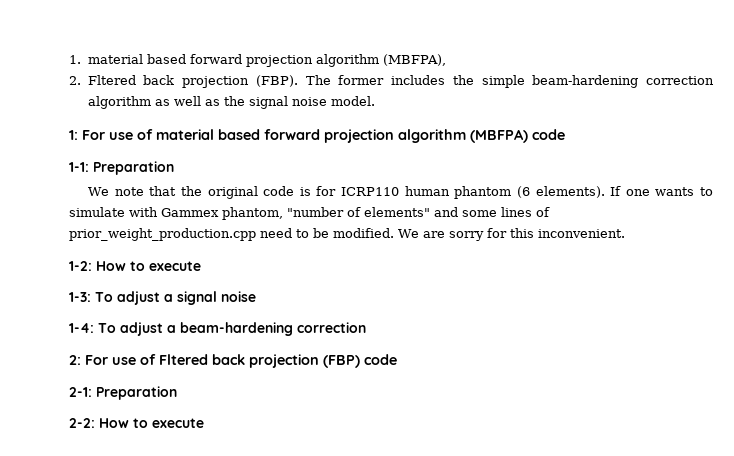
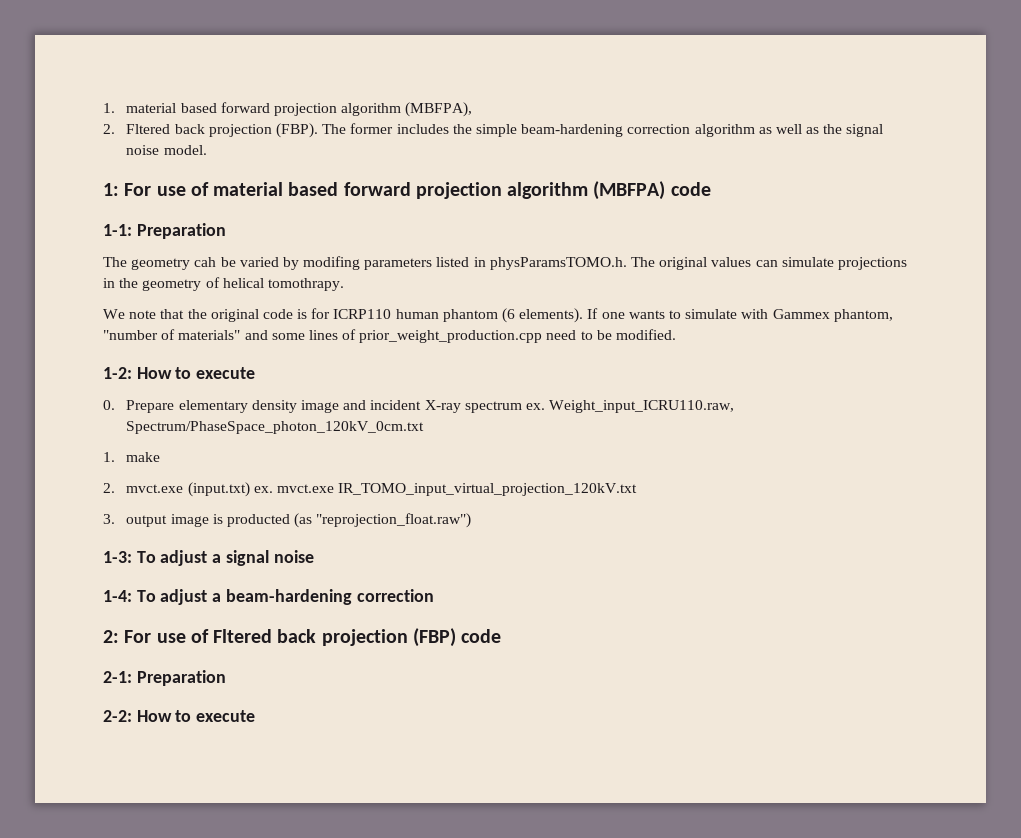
(174, 168) none -> [103,256,907,270] [103,277,344,291] // The geometry cah be varied by modifing parameters listed in physParamsTOMO.h. The original values can simulate projections in the geometry of helical tomothrapy.
[364,207,430,217] elements" -> [178,330,241,340] materials"
[398,228,625,241] [69,261,201,271] We are sorry for this inconvenient. // 1-2: How to execute -> [103,367,256,379] [103,400,735,413] [126,421,425,434] [103,452,161,462] [103,482,638,497] [103,513,472,528] // 1-2: How to execute // 0. Prepare elementary density image and incident X-ray spectrum ex. Weight_input_ICRU110.raw, Spectrum/PhaseSpace_photon_120kV_0cm.txt // 1. make // 2. mvct.exe (input.txt) ex. mvct.exe IR_TOMO_input_virtual_projection_120kV.txt // 3. output image is producted (as "reprojection_float.raw")

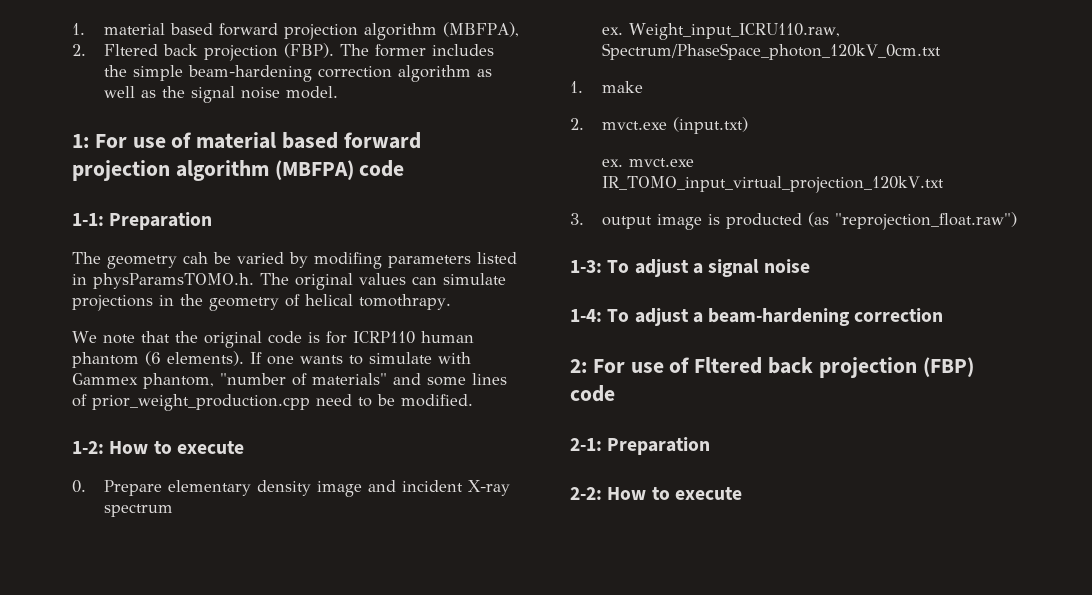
(522, 407) none -> (174, 510) //
(250, 489) none -> (749, 125) //

